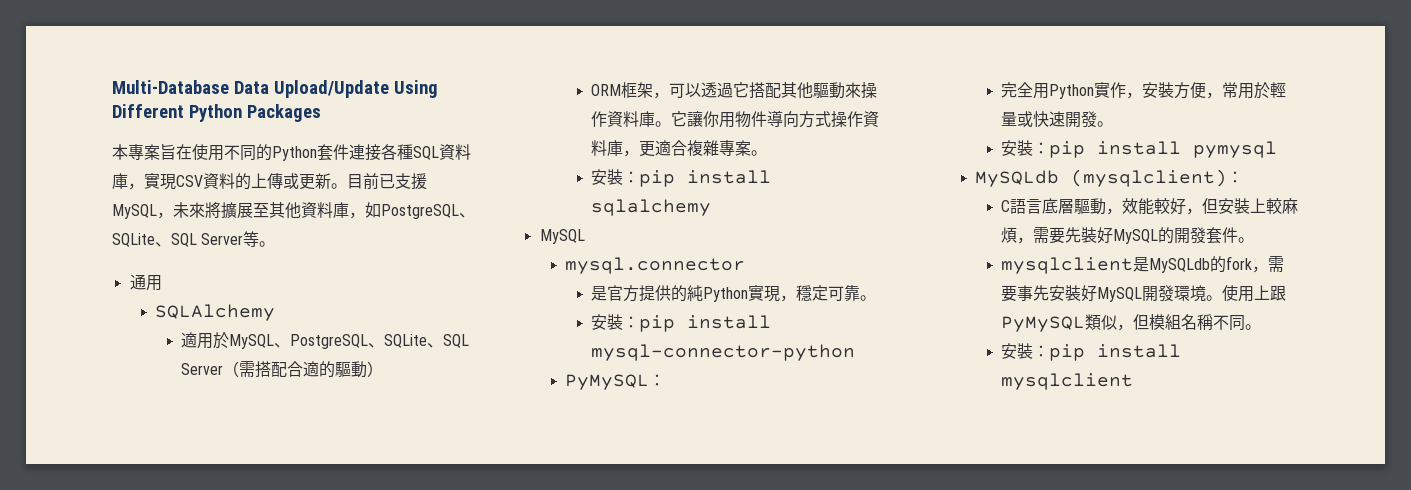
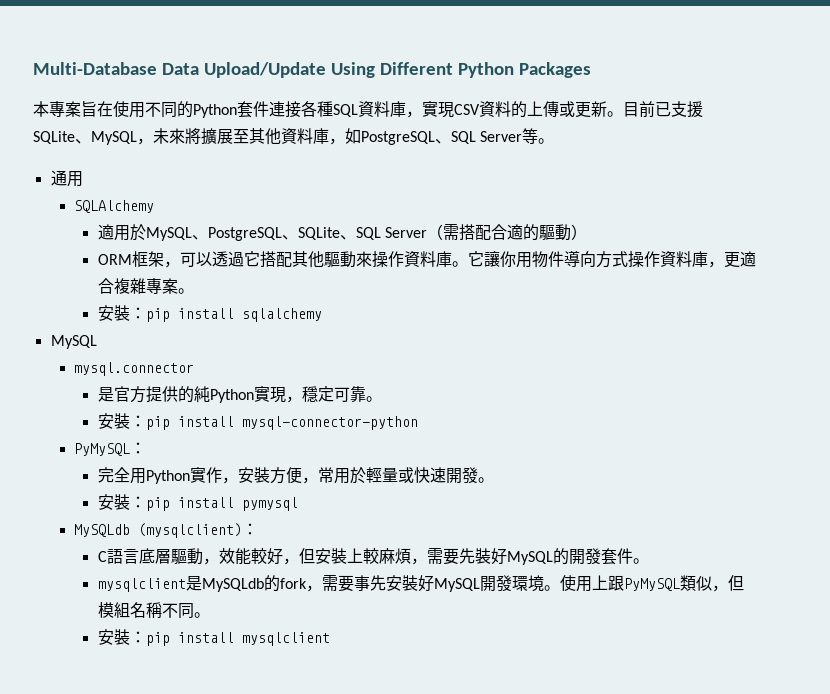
(427, 181) none -> [33,131,91,144] SQLite、
[112,233,171,247] SQLite、 -> (451, 141) none

